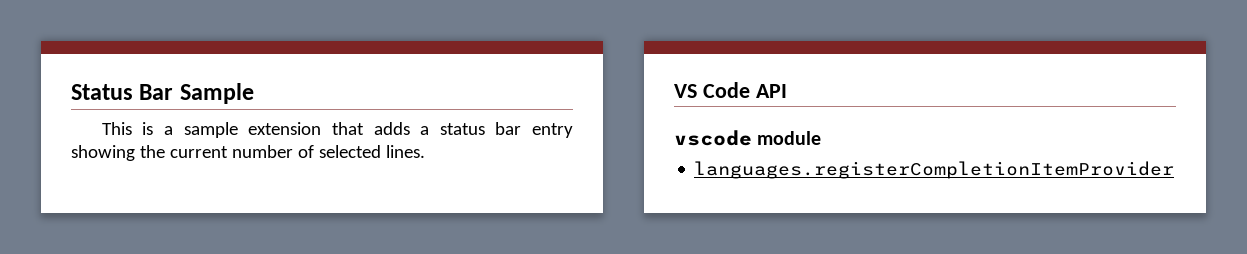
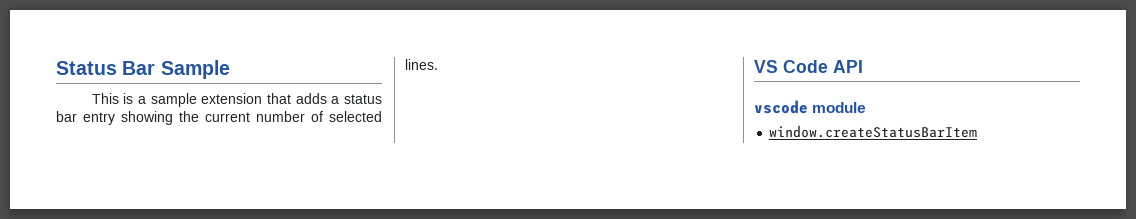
[694,161,1175,179] languages.registerCompletionItemProvider -> [769,125,978,138] window.createStatusBarItem

